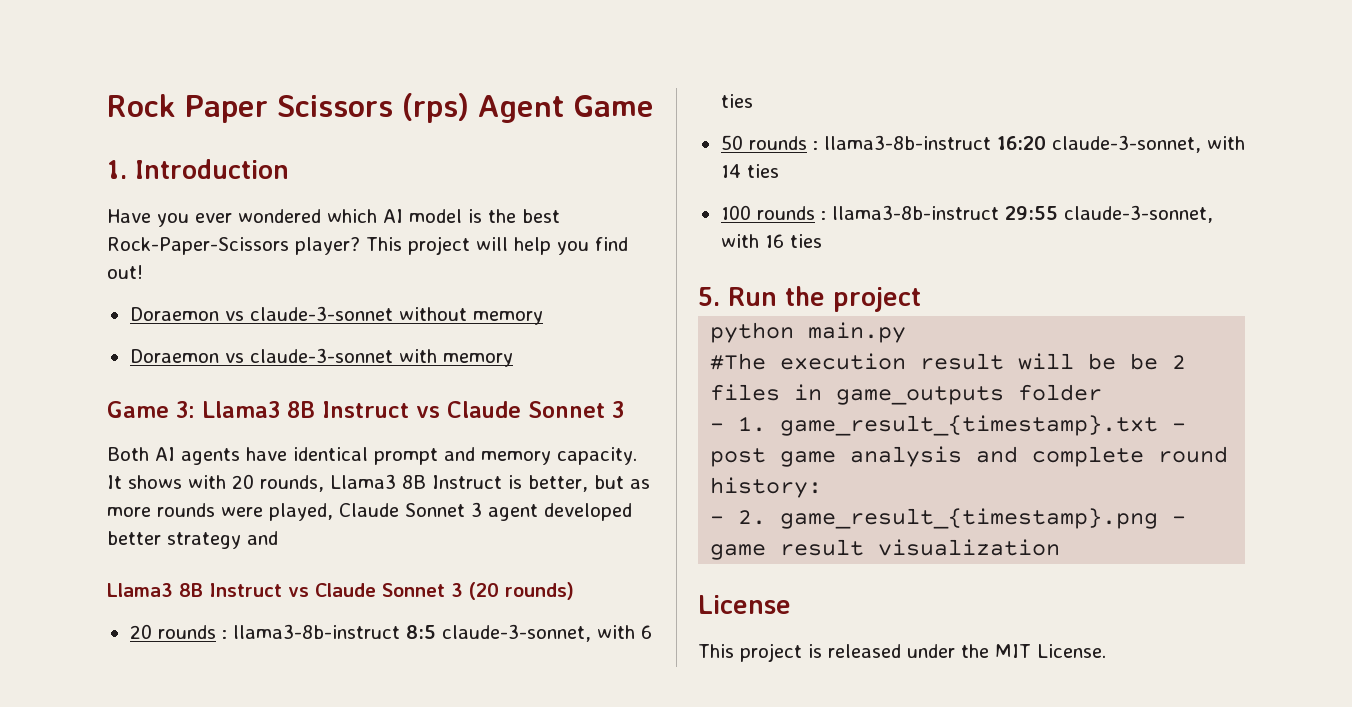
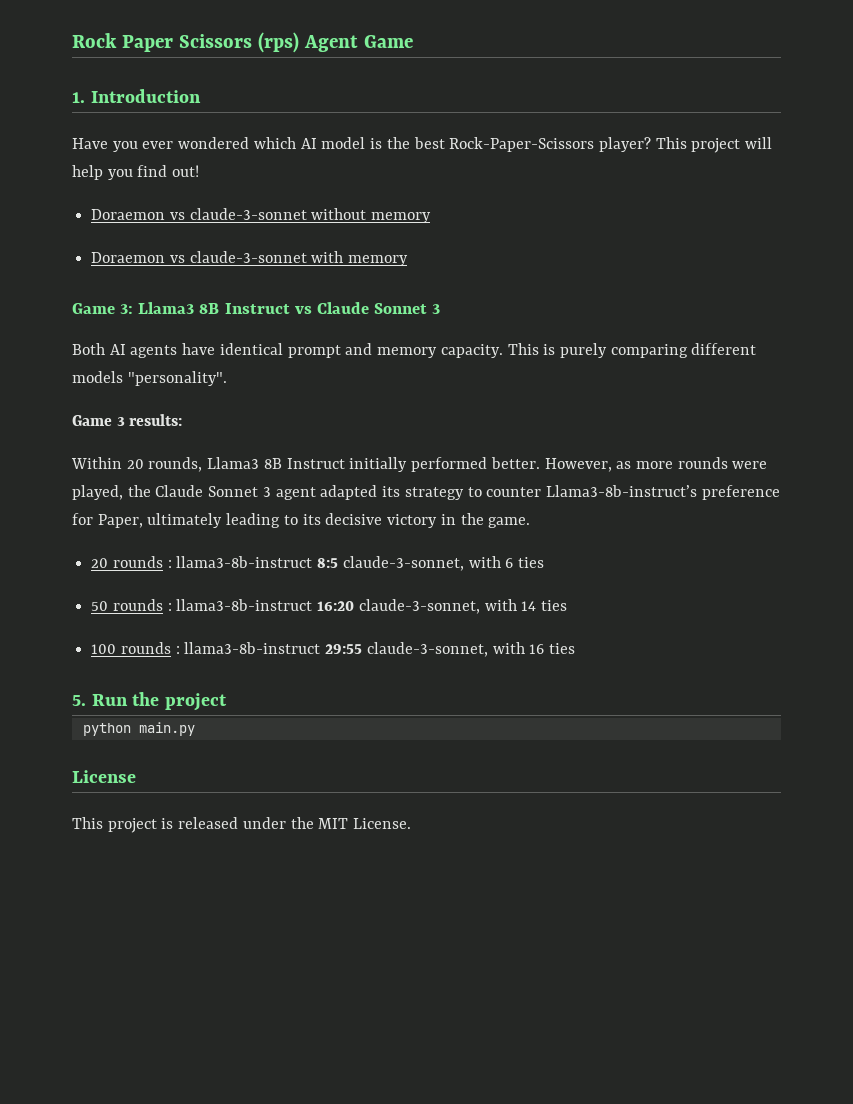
[107,475,226,489] It shows with -> [507,343,757,358] [72,371,227,386] [72,414,183,426] [71,457,122,469] This is purely comparing different models "personality". // Game 3 results: // Within
[508,475,624,492] is better, but -> [349,457,612,472] initially performed better. However,
(333, 512) none -> [127,485,151,497] the
[544,503,632,521] [107,531,278,549] [107,582,574,600] developed better strategy and // Llama3 8B Instruct vs Claude Sonnet 3 (20 rounds) -> [320,485,780,500] [72,513,531,528] adapted its strategy to counter Llama3-8b-instruct’s preference for Paper, ultimately leading to its decisive victory in the game.
[710,353,1187,370] [710,384,1103,405] [710,415,1187,436] [710,446,1229,467] [710,477,823,498] [710,508,1187,529] [710,539,1061,560] // #The execution result will be be 2 files in game_outputs folder // - 1. game_result_{timestamp}.txt - post game analysis and complete round history: // - 2. game_result_{timestamp}.png - game result visualization -> (195, 729) none

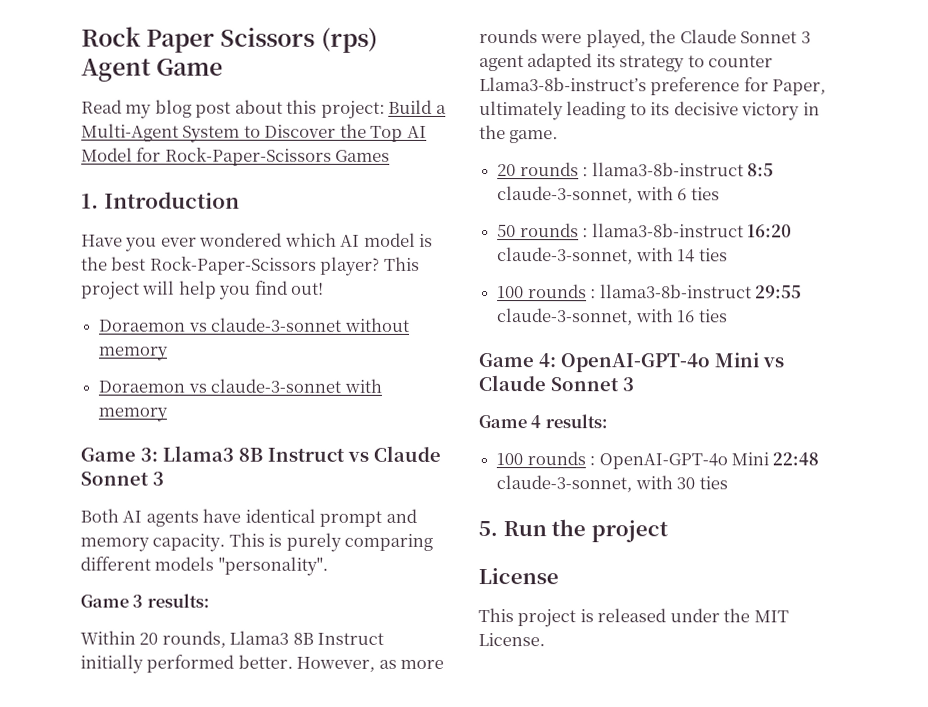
(413, 41) none -> [81,99,447,119] [81,123,427,143] [81,147,391,166] // Read my blog post about this project: Build a Multi-Agent System to Discover the Top AI Model for Rock-Paper-Scissors Games
(576, 648) none -> [478,352,784,373] [478,375,634,392] [478,414,608,429] [496,451,820,470] [496,475,728,493] // Game 4: OpenAI-GPT-4o Mini vs Claude Sonnet 3 // Game 4 results: // 100 rounds : OpenAI-GPT-4o Mini 22:48 claude-3-sonnet, with 30 ties
[82,722,195,736] // python main.py -> (668, 531) none

